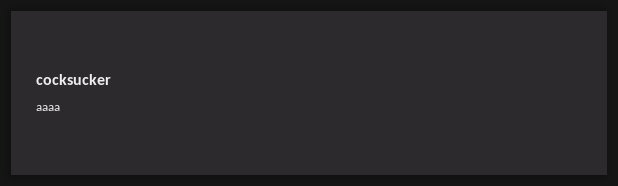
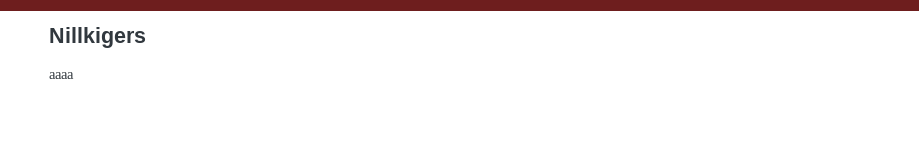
[36,74,111,85] cocksucker -> [49,27,146,48] Nillkigers

